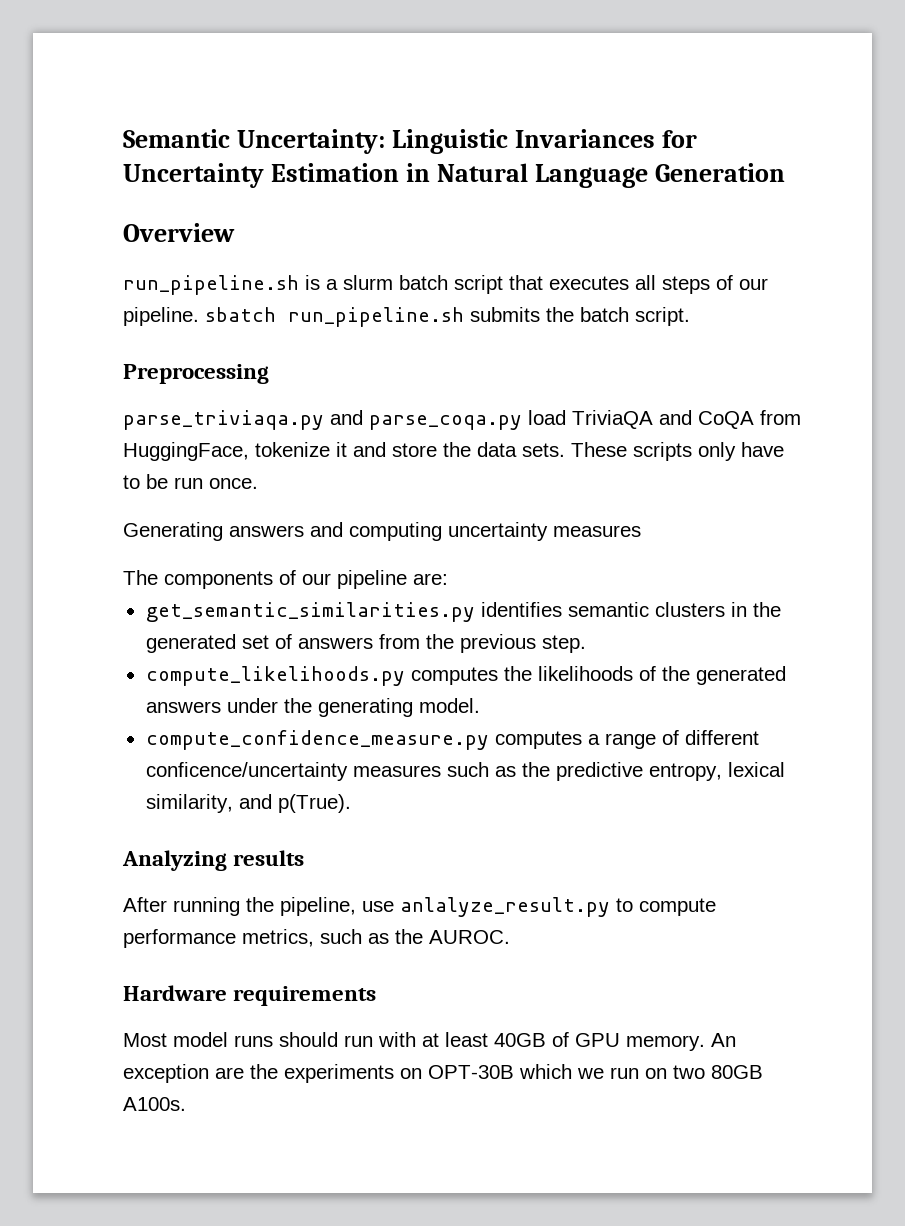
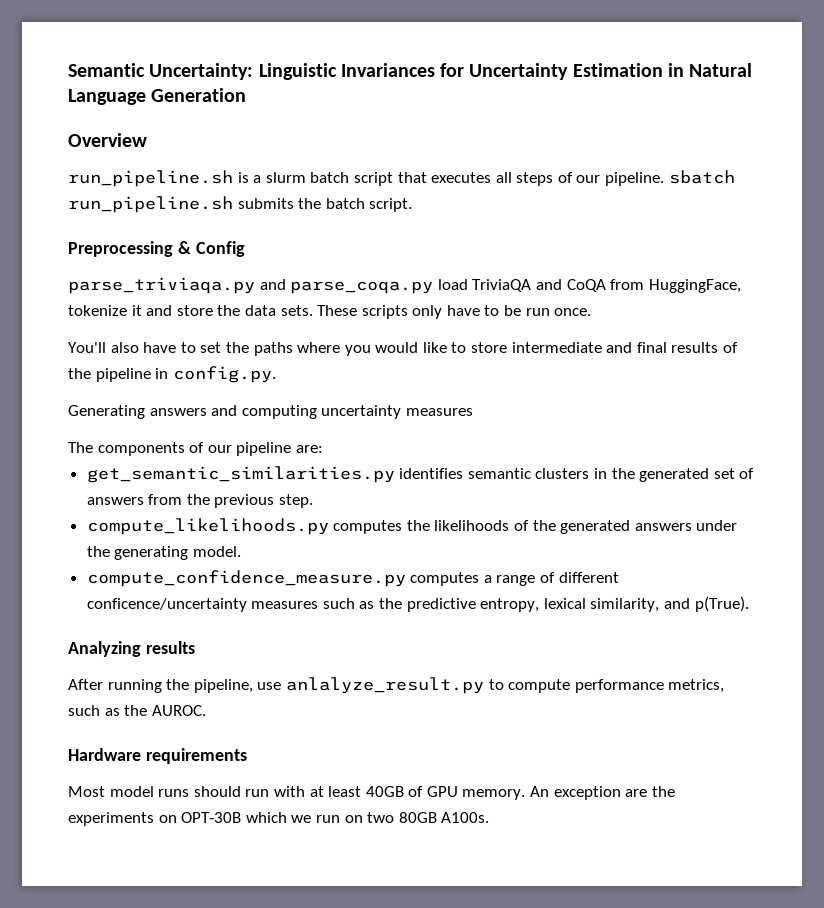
(269, 374) none -> [177,241,245,257] & Config
(258, 483) none -> [68,342,739,356] [68,366,276,383] // You'll also have to set the paths where you would like to store intermediate and final results of the pipeline in config.py.

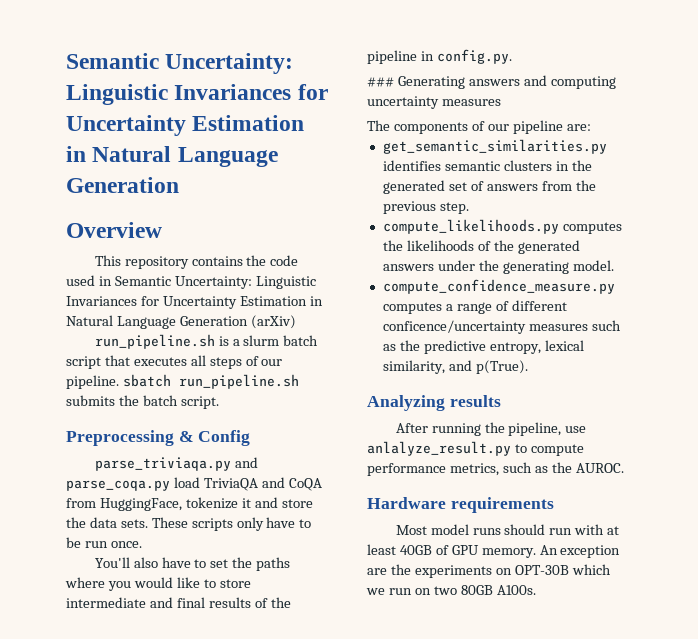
(147, 140) none -> [94,255,299,269] [66,275,316,289] [66,296,323,309] [66,315,296,329] // This repository contains the code used in Semantic Uncertainty: Linguistic Invariances for Uncertainty Estimation in Natural Language Generation (arXiv)
(276, 374) none -> [367,77,394,87] ###

